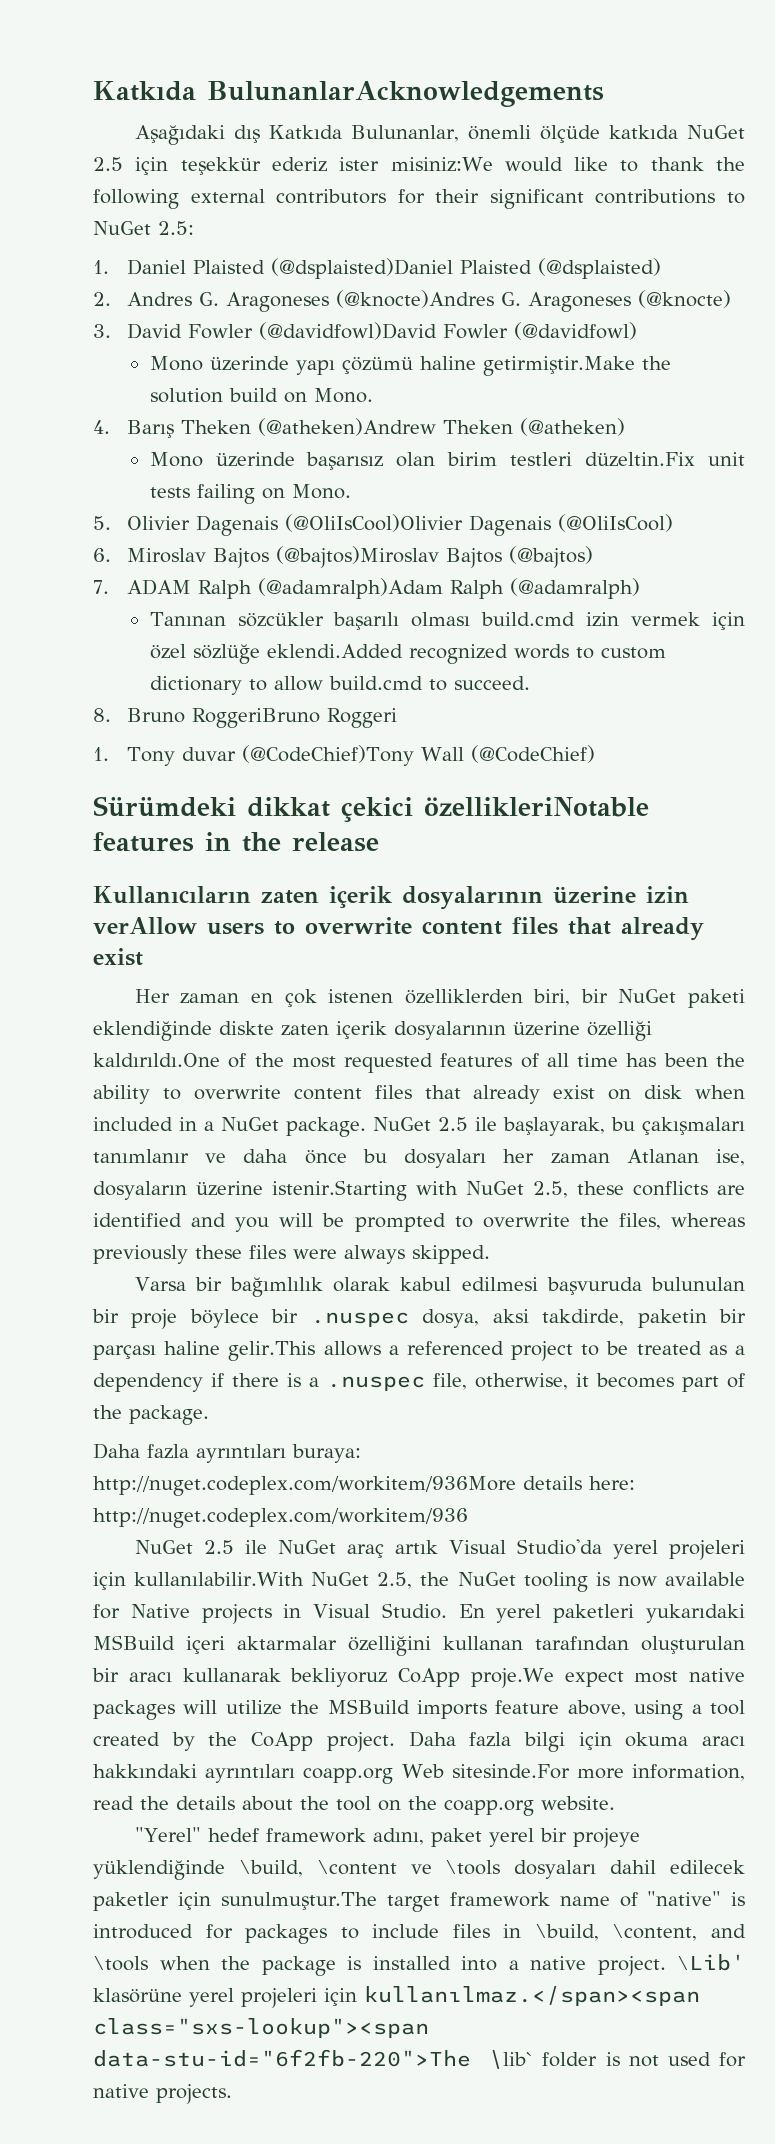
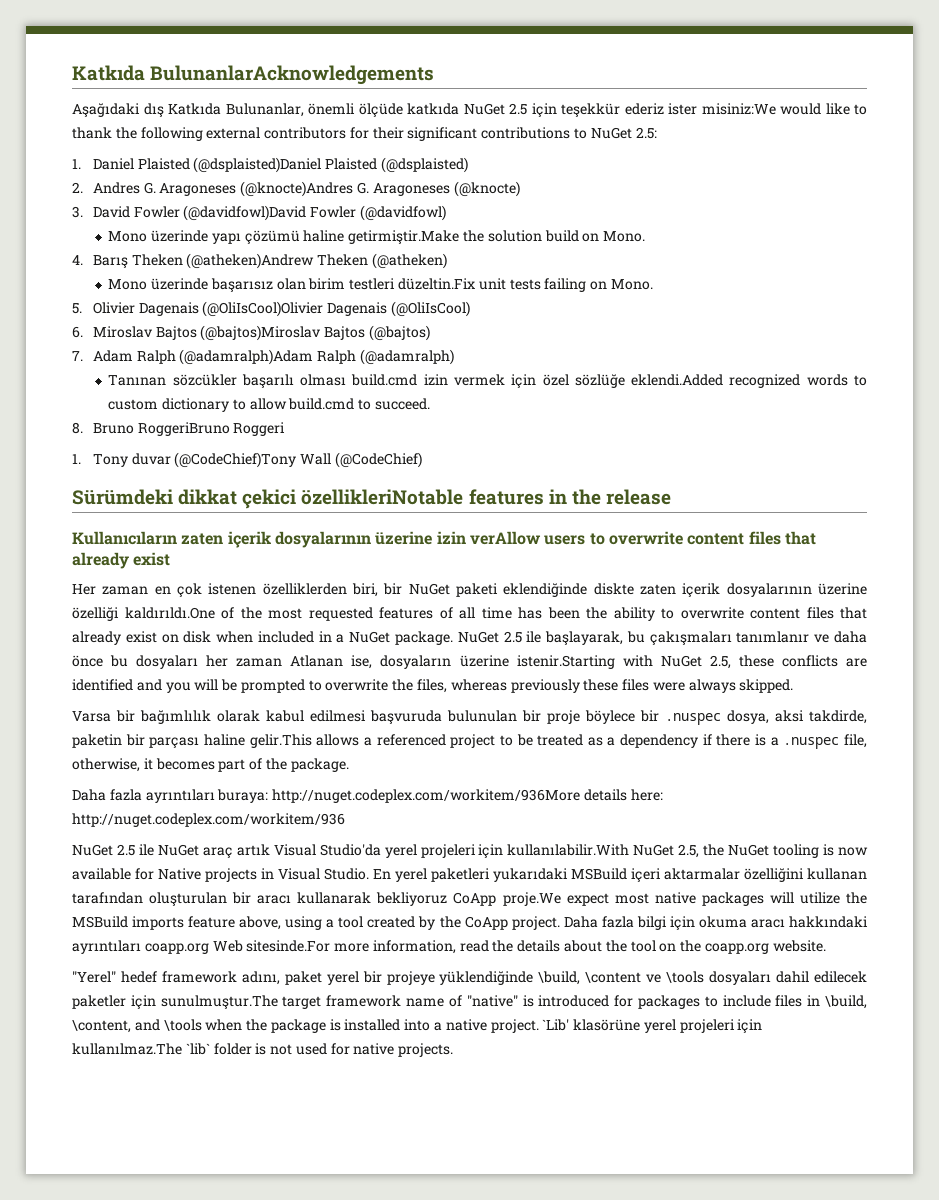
[127,579,192,595] ADAM -> [92,350,133,362] Adam
[677,1954,745,1971] \Lib' -> [542,1019,570,1031] `Lib'
[364,1986,700,2006] [93,2018,429,2038] [93,2049,534,2069] kullanılmaz.</span><span class="sxs-lookup"><span data-stu-id="6f2fb-220">The \lib` -> [72,1043,210,1055] kullanılmaz.The `lib`

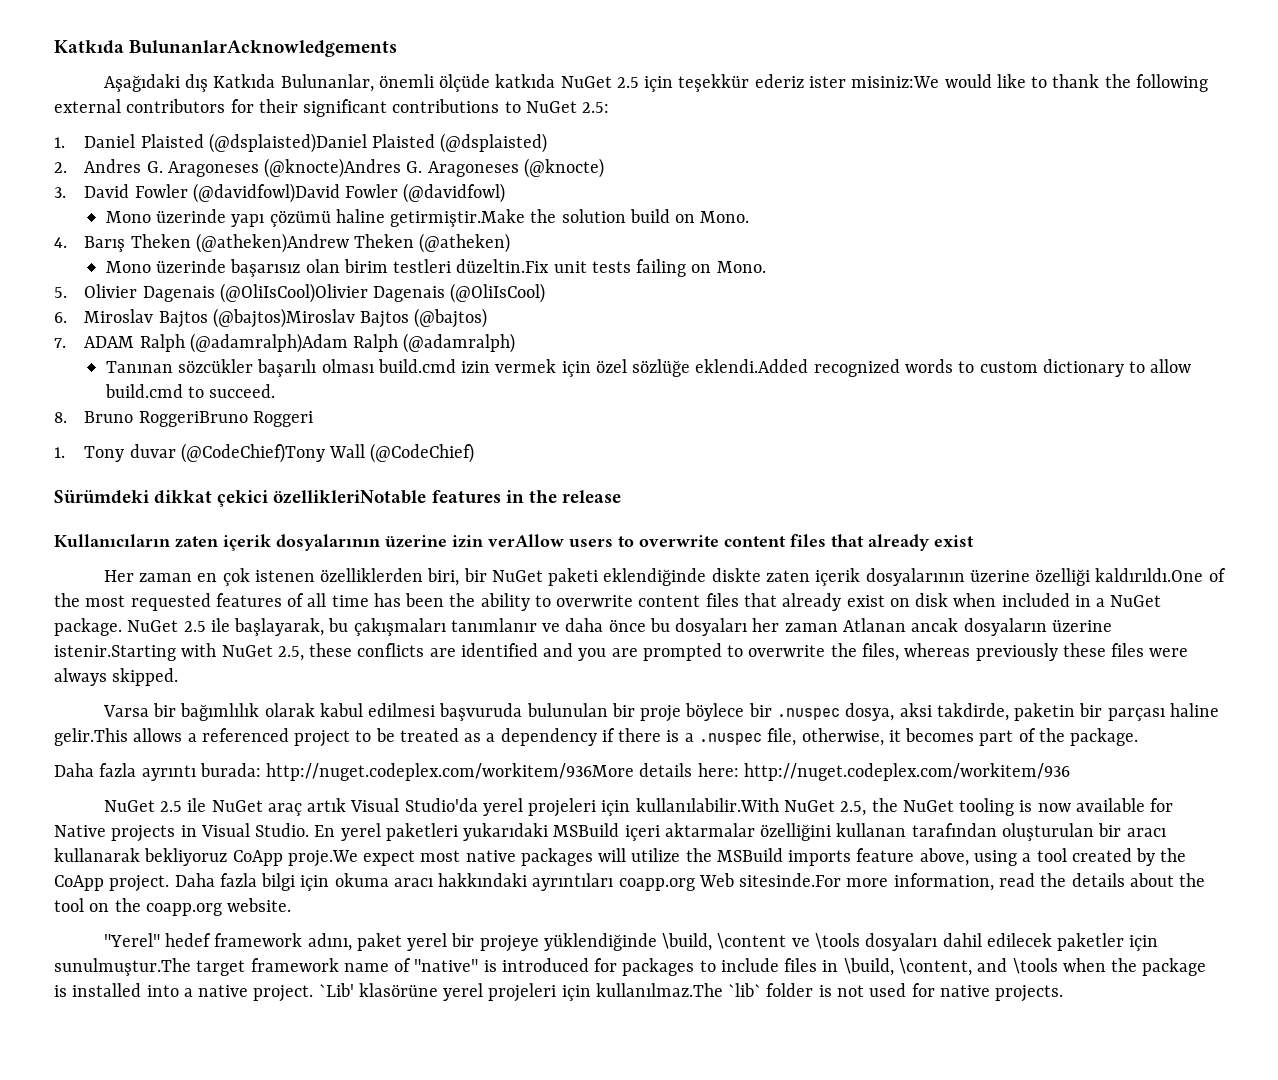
[92,350,133,362] Adam -> [84,336,135,348] ADAM
[351,655,373,669] ise, -> [911,618,959,632] ancak
[194,679,238,691] will be -> [611,648,638,657] are
[145,789,269,803] ayrıntıları buraya: -> [141,763,261,781] ayrıntı burada:

